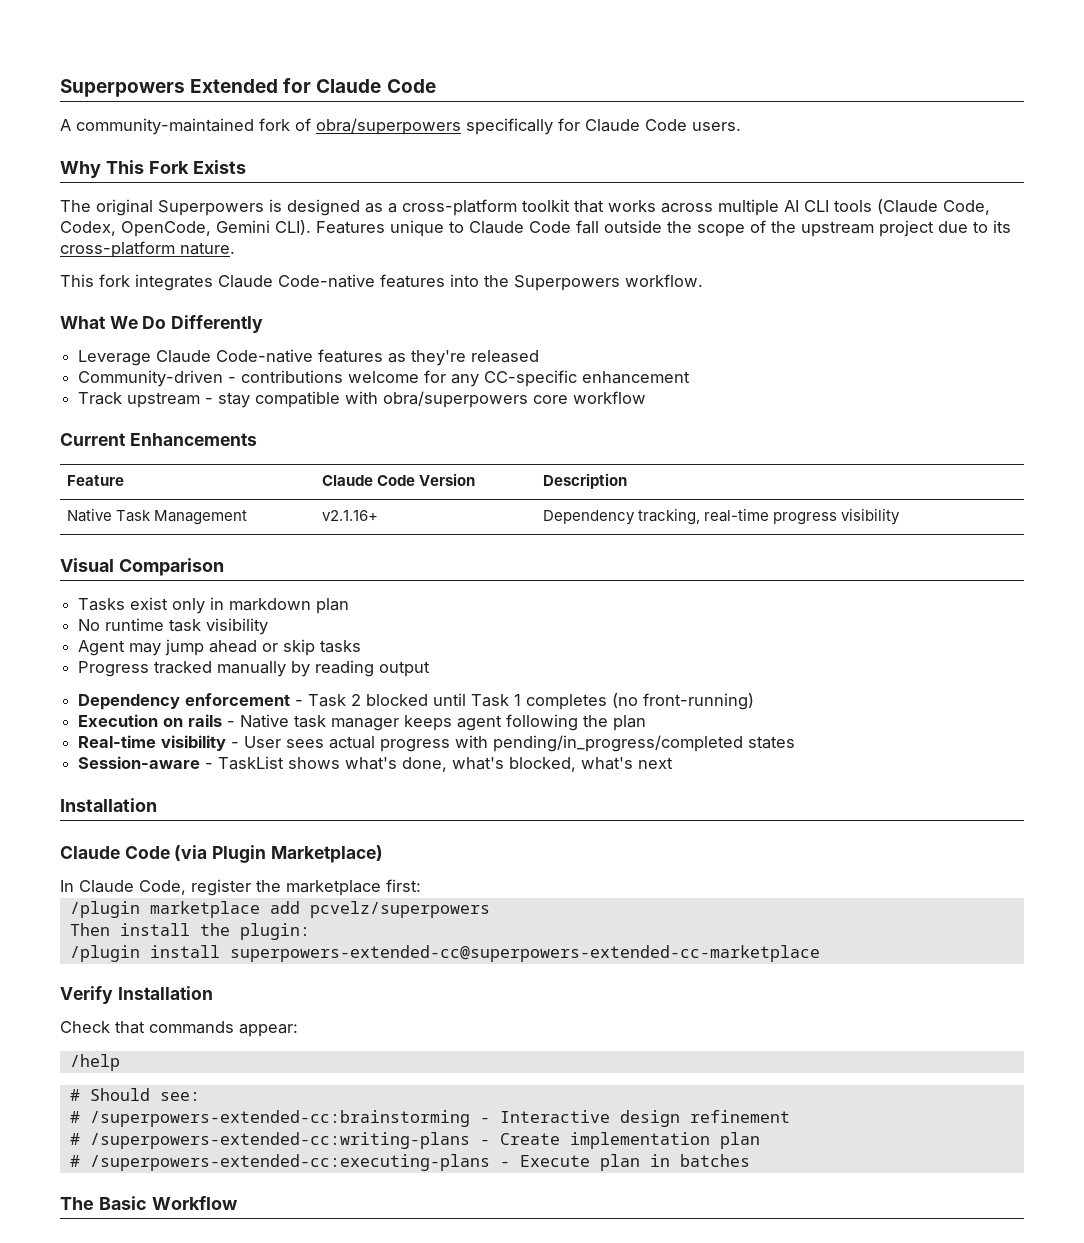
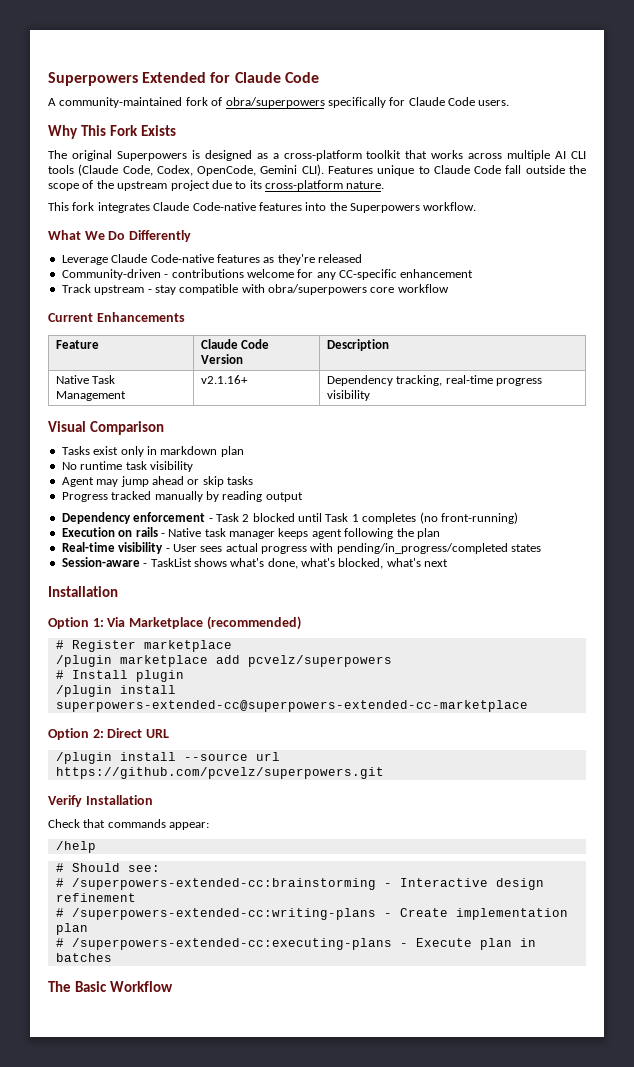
[60,845,383,863] [60,879,421,896] Claude Code (via Plugin Marketplace) // In Claude Code, register the marketplace first: -> [48,616,301,630] [55,640,232,652] Option 1: Via Marketplace (recommended) // # Register marketplace
[69,923,310,940] Then install the plugin: -> [55,670,184,682] # Install plugin
(820, 953) none -> [48,728,169,740] [55,752,280,764] [55,767,384,779] // Option 2: Direct URL // /plugin install --source url https://github.com/pcvelz/superpowers.git

